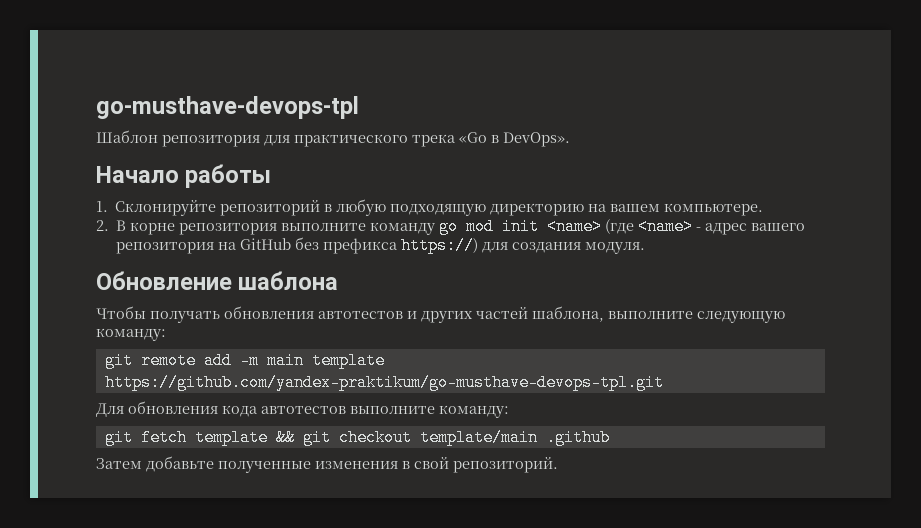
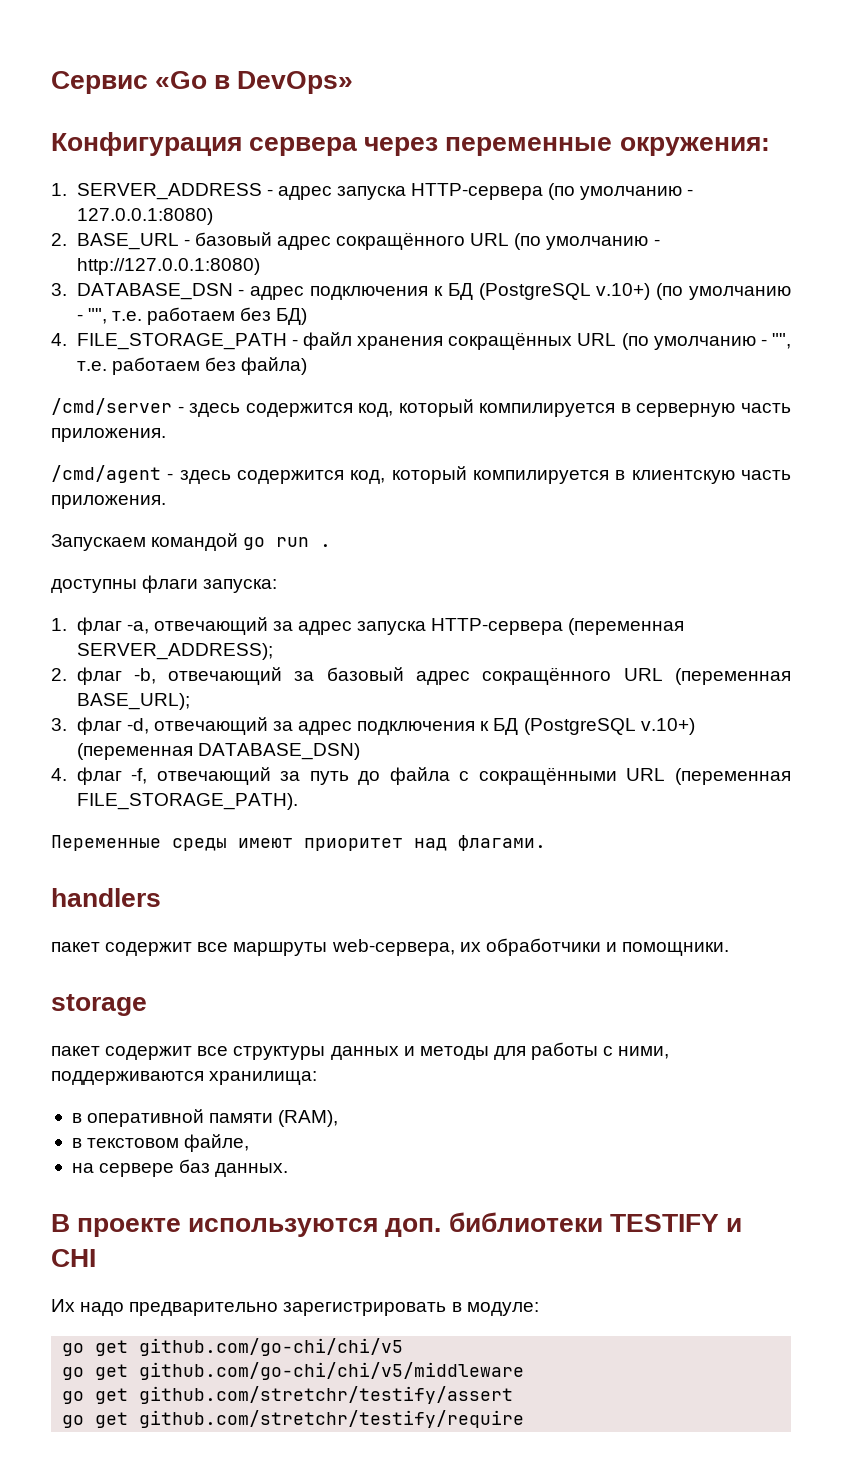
[96,96,359,119] [96,130,570,147] [96,164,272,188] [96,199,764,216] [96,218,806,235] [116,237,646,254] [96,271,339,290] [96,306,785,323] [96,328,166,341] [104,352,385,369] [104,374,664,391] [96,401,509,418] [104,429,610,446] [96,456,558,473] go-musthave-devops-tpl // Шаблон репозитория для практического трека «Go в DevOps». // Начало работы // 1. Склонируйте репозиторий в любую подходящую директорию на вашем компьютере. // 2. В корне репозитория выполните команду go mod init <name> (где <name> - адрес вашего репозитория на GitHub без префикса https://) для создания модуля. // Обновление шаблона // Чтобы получать обновления автотестов и других частей шаблона, выполните следующую команду: // git remote add -m main template https://github.com/yandex-praktikum/go-musthave-devops-tpl.git // Для обновления кода автотестов выполните команду: // git fetch template && git checkout template/main .github // Затем добавьте полученные изменения в свой репозиторий. -> [51,71,354,94] [51,132,770,156] [51,183,694,200] [76,208,213,225] [51,232,660,250] [76,258,260,275] [51,283,792,300] [76,307,308,325] [51,332,791,350] [76,357,307,375] [51,398,791,417] [51,428,166,442] [51,465,792,484] [51,495,166,509] [51,533,332,551] [51,575,278,593] [51,617,685,635] [76,643,273,660] [51,667,791,685] [76,693,190,710] [51,717,695,735] [76,743,360,760] [51,767,791,785] [76,793,298,810] [51,835,546,851] [51,888,161,907] [51,938,730,956] [51,994,147,1016] [51,1042,670,1060] [51,1071,318,1085] [71,1109,339,1127] [71,1134,250,1152] [71,1159,289,1177] [51,1212,742,1237] [51,1249,96,1267] [51,1299,539,1316] [62,1338,404,1356] [62,1362,525,1380] [62,1386,514,1404] [62,1410,525,1428] Сервис «Go в DevOps» // Конфигурация сервера через переменные окружения: // 1. SERVER_ADDRESS - адрес запуска HTTP-сервера (по умолчанию - 127.0.0.1:8080) // 2. BASE_URL - базовый адрес сокращённого URL (по умолчанию - http://127.0.0.1:8080) // 3. DATABASE_DSN - адрес подключения к БД (PostgreSQL v.10+) (по умолчанию - "", т.е. работаем без БД) // 4. FILE_STORAGE_PATH - файл хранения сокращённых URL (по умолчанию - "", т.е. работаем без файла) // /cmd/server - здесь содержится код, который компилируется в серверную часть приложения. // /cmd/agent - здесь содержится код, который компилируется в клиентскую часть приложения. // Запускаем командой go run . // доступны флаги запуска: // 1. флаг -a, отвечающий за адрес запуска HTTP-сервера (переменная SERVER_ADDRESS); // 2. флаг -b, отвечающий за базовый адрес сокращённого URL (переменная BASE_URL); // 3. флаг -d, отвечающий за адрес подключения к БД (PostgreSQL v.10+) (переменная DATABASE_DSN) // 4. флаг -f, отвечающий за путь до файла с сокращёнными URL (переменная FILE_STORAGE_PATH). // Переменные среды имеют приоритет над флагами. // handlers // пакет содержит все маршруты web-сервера, их обработчики и помощники. // storage // пакет содержит все структуры данных и методы для работы с ними, поддерживаются хранилища: // в оперативной памяти (RAM), // в текстовом файле, // на сервере баз данных. // В проекте используются доп. библиотеки TESTIFY и CHI // Их надо предварительно зарегистрировать в модуле: // go get github.com/go-chi/chi/v5 // go get github.com/go-chi/chi/v5/middleware // go get github.com/stretchr/testify/assert // go get github.com/stretchr/testify/require

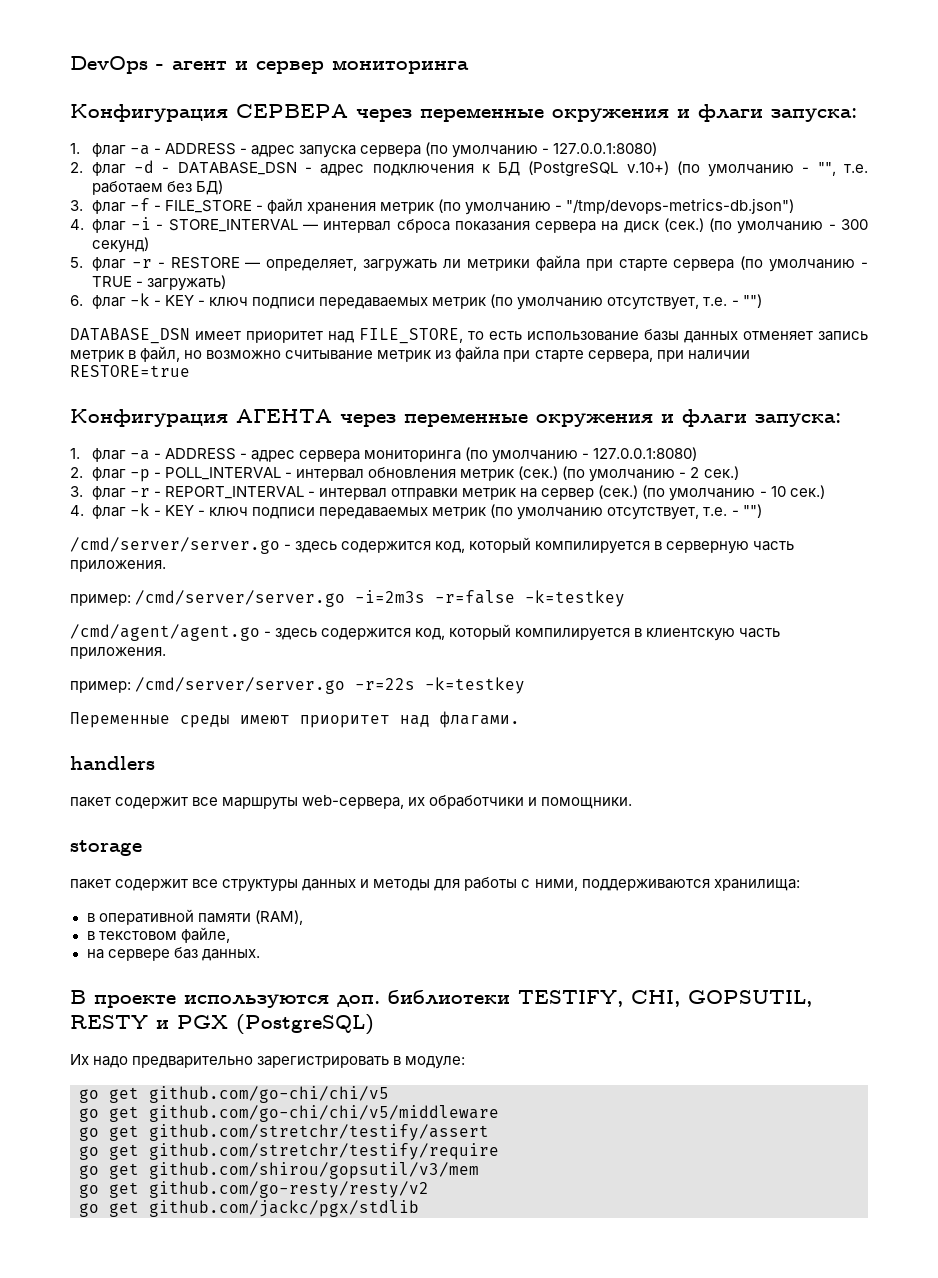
[51,71,354,94] [51,132,770,156] [51,183,262,200] Сервис «Go в DevOps» // Конфигурация сервера через переменные окружения: // 1. SERVER_ADDRESS -> [70,56,469,74] [70,104,857,122] [70,143,237,157] DevOps - агент и сервер мониторинга // Конфигурация СЕРВЕРА через переменные окружения и флаги запуска: // 1. флаг -a - ADDRESS
[411,183,694,200] [76,208,213,225] [51,232,660,250] [76,258,260,275] [51,283,67,296] HTTP-сервера (по умолчанию - 127.0.0.1:8080) // 2. BASE_URL - базовый адрес сокращённого URL (по умолчанию - http://127.0.0.1:8080) // 3. -> [360,142,658,158] [70,160,170,176] сервера (по умолчанию - 127.0.0.1:8080) // 2. флаг -d -
[51,333,287,350] 4. FILE_STORAGE_PATH -> [70,198,253,214] 3. флаг -f - FILE_STORE
[448,332,791,350] [76,357,307,375] [51,398,172,415] сокращённых URL (по умолчанию - "", т.е. работаем без файла) // /cmd/server -> [380,198,795,215] [70,217,869,234] [91,237,149,253] [70,255,868,272] [91,275,226,291] [70,293,762,310] [70,328,868,344] [70,346,750,362] [70,365,190,377] [70,409,841,427] [70,447,698,463] [70,466,739,482] [70,485,825,501] [70,503,762,520] [70,537,280,554] метрик (по умолчанию - "/tmp/devops-metrics-db.json") // 4. флаг -i - STORE_INTERVAL — интервал сброса показания сервера на диск (сек.) (по умолчанию - 300 секунд) // 5. флаг -r - RESTORE — определяет, загружать ли метрики файла при старте сервера (по умолчанию - TRUE - загружать) // 6. флаг -k - KEY - ключ подписи передаваемых метрик (по умолчанию отсутствует, т.е. - "") // DATABASE_DSN имеет приоритет над FILE_STORE, то есть использование базы данных отменяет запись метрик в файл, но возможно считывание метрик из файла при старте сервера, при наличии RESTORE=true // Конфигурация АГЕНТА через переменные окружения и флаги запуска: // 1. флаг -a - ADDRESS - адрес сервера мониторинга (по умолчанию - 127.0.0.1:8080) // 2. флаг -p - POLL_INTERVAL - интервал обновления метрик (сек.) (по умолчанию - 2 сек.) // 3. флаг -r - REPORT_INTERVAL - интервал отправки метрик на сервер (сек.) (по умолчанию - 10 сек.) // 4. флаг -k - KEY - ключ подписи передаваемых метрик (по умолчанию отсутствует, т.е. - "") // /cmd/server/server.go
[51,465,161,483] /cmd/agent -> [70,590,626,607] [70,624,260,641] пример: /cmd/server/server.go -i=2m3s -r=false -k=testkey // /cmd/agent/agent.go
[51,533,332,551] [51,575,278,593] [51,617,685,635] [76,643,273,660] [51,667,791,685] [76,693,190,710] [51,717,695,735] [76,743,360,760] [51,767,791,785] [76,793,298,810] Запускаем командой go run . // доступны флаги запуска: // 1. флаг -a, отвечающий за адрес запуска HTTP-сервера (переменная SERVER_ADDRESS); // 2. флаг -b, отвечающий за базовый адрес сокращённого URL (переменная BASE_URL); // 3. флаг -d, отвечающий за адрес подключения к БД (PostgreSQL v.10+) (переменная DATABASE_DSN) // 4. флаг -f, отвечающий за путь до файла с сокращёнными URL (переменная FILE_STORAGE_PATH). -> [70,677,526,694] пример: /cmd/server/server.go -r=22s -k=testkey
[609,1214,742,1232] [51,1249,96,1267] TESTIFY и CHI -> [518,990,812,1007] [70,1014,374,1035] TESTIFY, CHI, GOPSUTIL, RESTY и PGX (PostgreSQL)
(525, 1419) none -> [79,1162,479,1179] [79,1181,429,1198] [79,1200,419,1217] // go get github.com/shirou/gopsutil/v3/mem // go get github.com/go-resty/resty/v2 // go get github.com/jackc/pgx/stdlib

